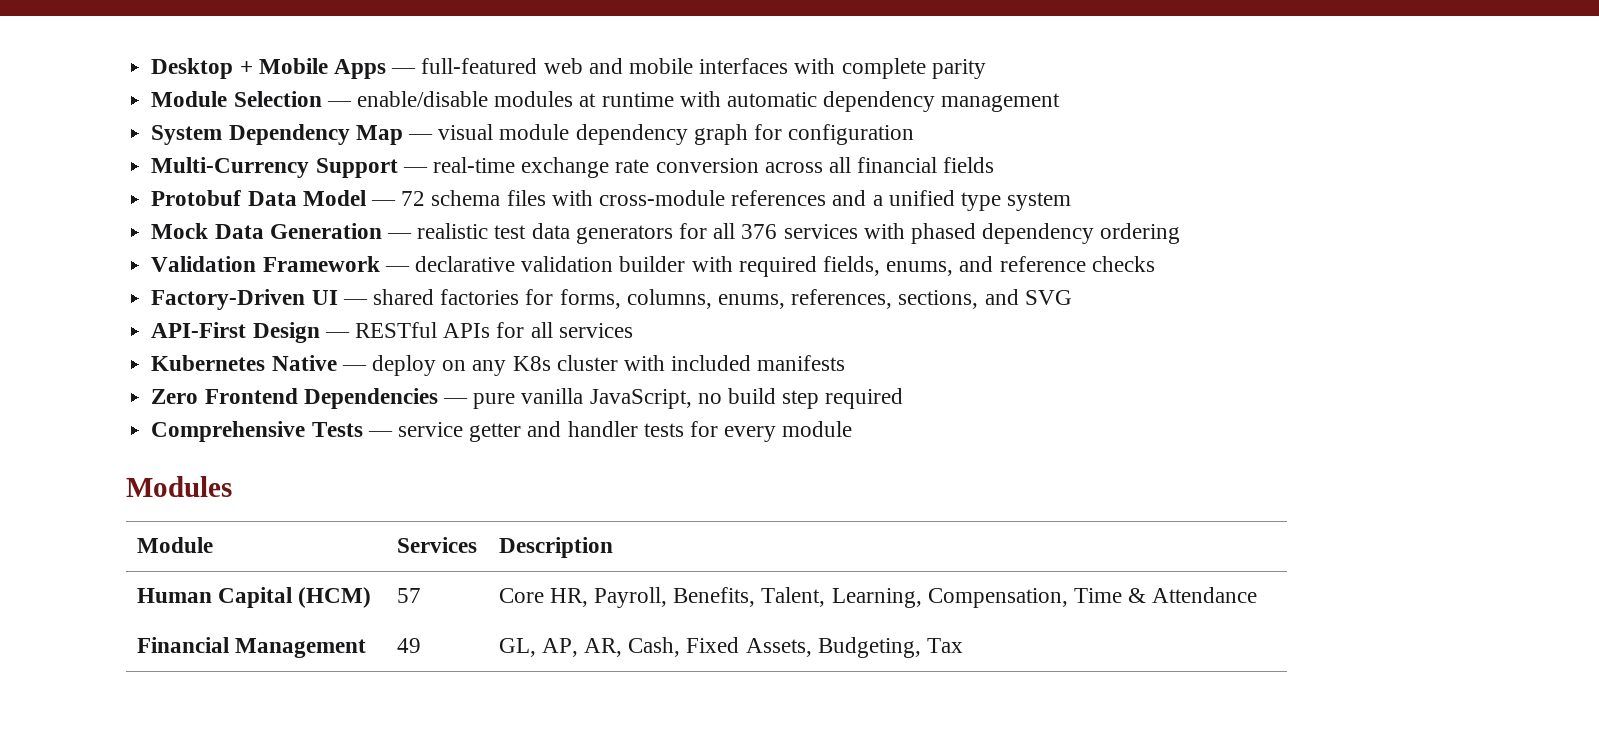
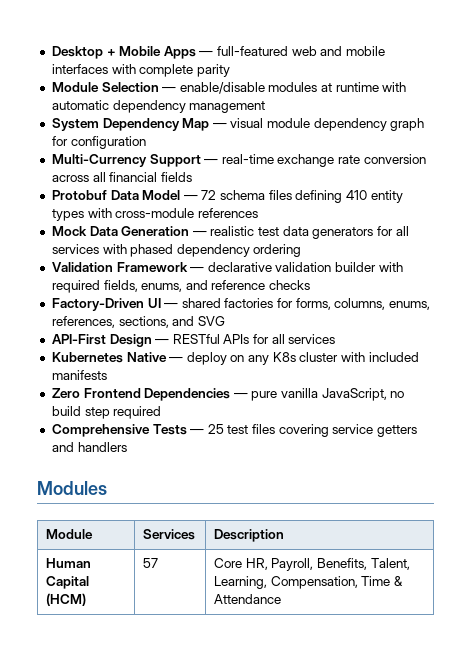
(546, 198) none -> [295,190,403,203] [51,209,84,221] defining 410 entity types
[832,190,1072,211] and a unified type system -> (258, 213) none
[741,224,778,239] 376 -> (409, 231) none
[397,421,853,442] service getter and handler tests for every module -> [207,424,418,437] [51,442,127,452] 25 test files covering service getters and handlers
[136,637,366,658] [396,638,421,653] [498,637,964,658] // Financial Management | 49 | GL, AP, AR, Cash, Fixed Assets, Budgeting, Tax -> (282, 599) none

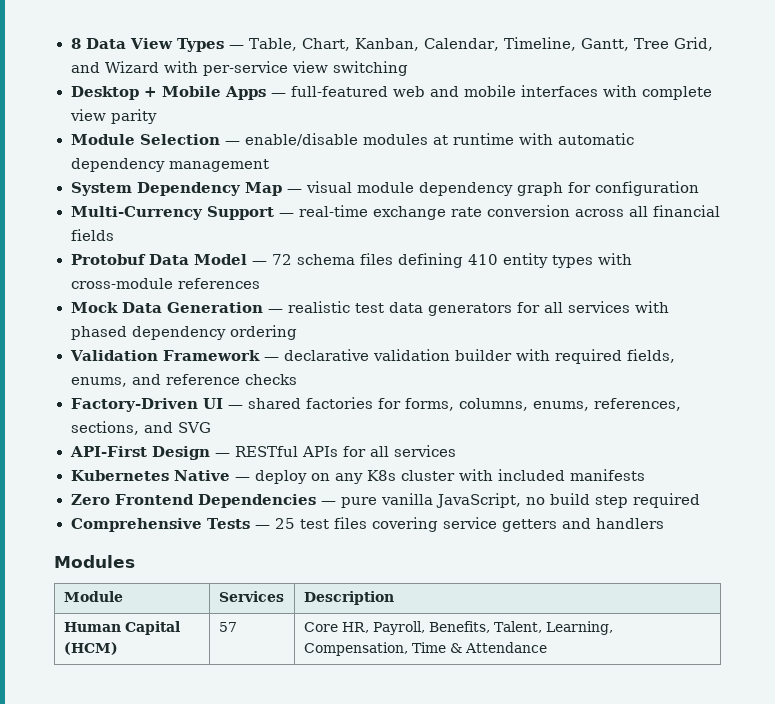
(51, 52) none -> [70,37,714,52] [70,61,408,76] 8 Data View Types — Table, Chart, Kanban, Calendar, Timeline, Gantt, Tree Grid, and Wizard with per-service view switching //
(194, 70) none -> [69,109,106,121] view

